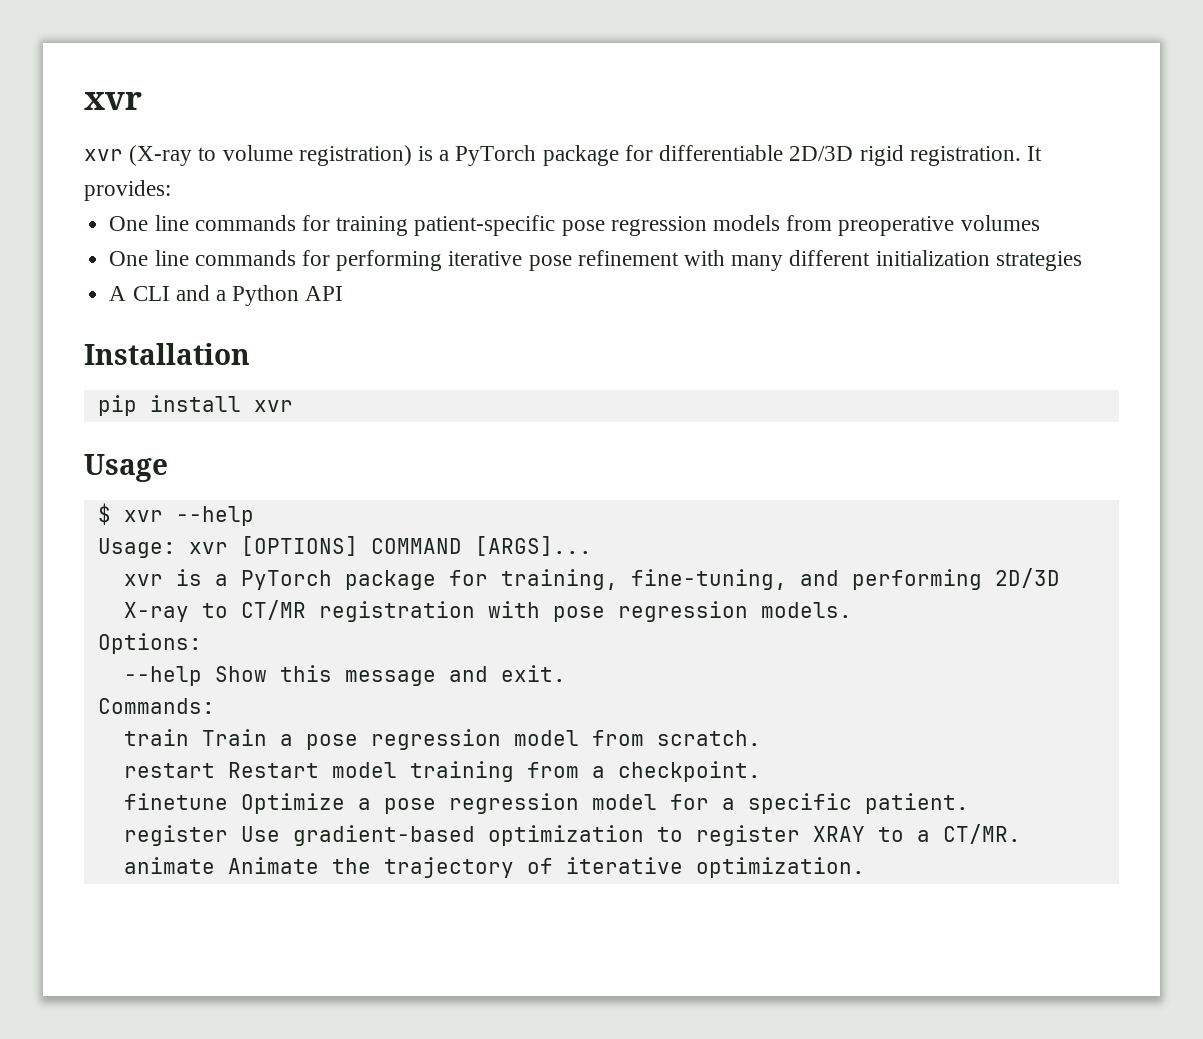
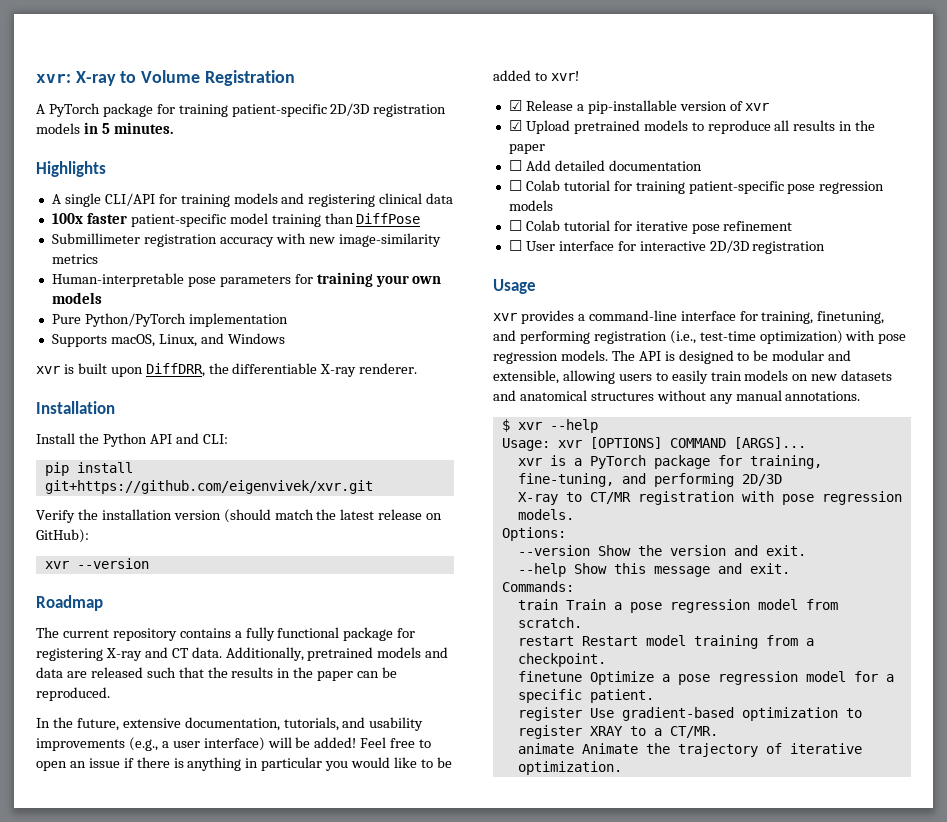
[84,92,142,110] [84,145,1042,166] [84,180,171,201] [109,215,296,231] xvr // xvr (X-ray to volume registration) is a PyTorch package for differentiable 2D/3D rigid registration. It provides: // One line commands -> [36,70,295,86] [36,103,447,117] [36,122,173,134] [36,161,106,177] [51,193,454,207] [51,213,421,227] [51,233,441,247] [51,254,98,264] [51,272,442,287] [51,292,102,304] [51,313,288,327] [51,333,285,347] [36,363,418,377] [36,401,115,414] [36,433,228,447] [44,462,133,476] [44,480,373,494] [36,509,443,523] [36,529,89,543] [44,558,149,569] [36,595,103,611] [36,627,416,641] [36,647,449,661] [36,667,398,681] [36,687,110,701] [36,717,424,731] [36,737,432,751] [36,757,452,771] [493,70,579,81] [508,100,770,114] [508,120,876,134] [508,144,545,154] [508,160,702,171] [508,180,610,191] xvr: X-ray to Volume Registration // A PyTorch package for training patient-specific 2D/3D registration models in 5 minutes. // Highlights // A single CLI/API for training models and registering clinical data // 100x faster patient-specific model training than DiffPose // Submillimeter registration accuracy with new image-similarity metrics // Human-interpretable pose parameters for training your own models // Pure Python/PyTorch implementation // Supports macOS, Linux, and Windows // xvr is built upon DiffDRR, the differentiable X-ray renderer. // Installation // Install the Python API and CLI: // pip install git+https://github.com/eigenvivek/xvr.git // Verify the installation version (should match the latest release on GitHub): // xvr --version // Roadmap // The current repository contains a fully functional package for registering X-ray and CT data. Additionally, pretrained models and data are released such that the results in the paper can be reproduced. // In the future, extensive documentation, tutorials, and usability improvements (e.g., a user interface) will be added! Feel free to open an issue if there is anything in particular you would like to be added to xvr! // ☑ Release a pip-installable version of xvr // ☑ Upload pretrained models to reproduce all results in the paper // ☐ Add detailed documentation // ☐ Colab tutorial
[786,215,1040,236] [109,250,1082,271] [109,285,344,306] [84,343,250,365] [97,395,293,416] [84,454,168,482] from preoperative volumes // One line commands for performing iterative pose refinement with many different initialization strategies // A CLI and a Python API // Installation // pip install xvr // Usage -> [508,220,793,234] [508,240,826,254] [493,279,536,294] [493,310,885,324] [493,330,907,344] [493,350,852,364] [493,370,893,384] [493,390,861,404] // ☐ Colab tutorial for iterative pose refinement // ☐ User interface for interactive 2D/3D registration // Usage // xvr provides a command-line interface for training, finetuning, and performing registration (i.e., test-time optimization) with pose regression models. The API is designed to be modular and extensible, allowing users to easily train models on new datasets and anatomical structures without any manual annotations.
(202, 643) none -> [517,545,806,556] // --version Show the version and exit.

